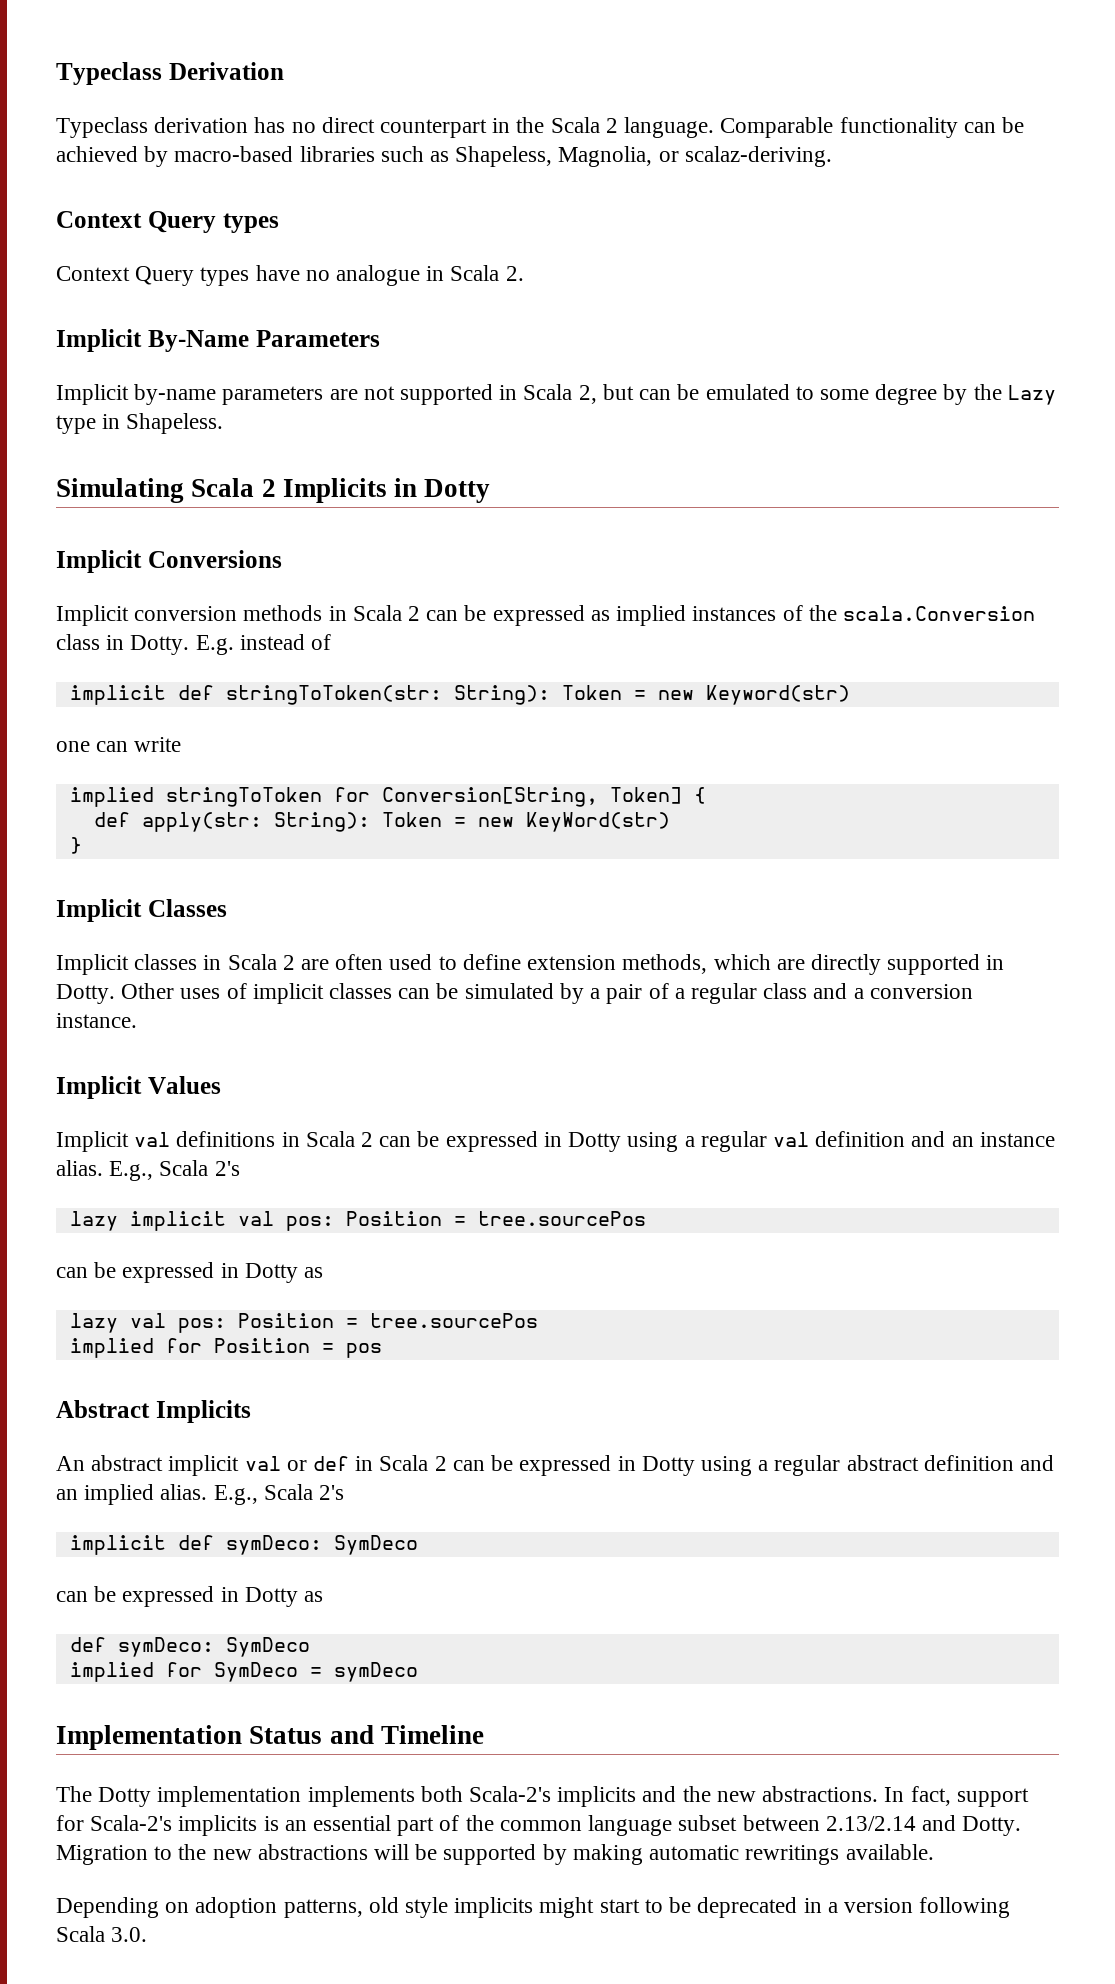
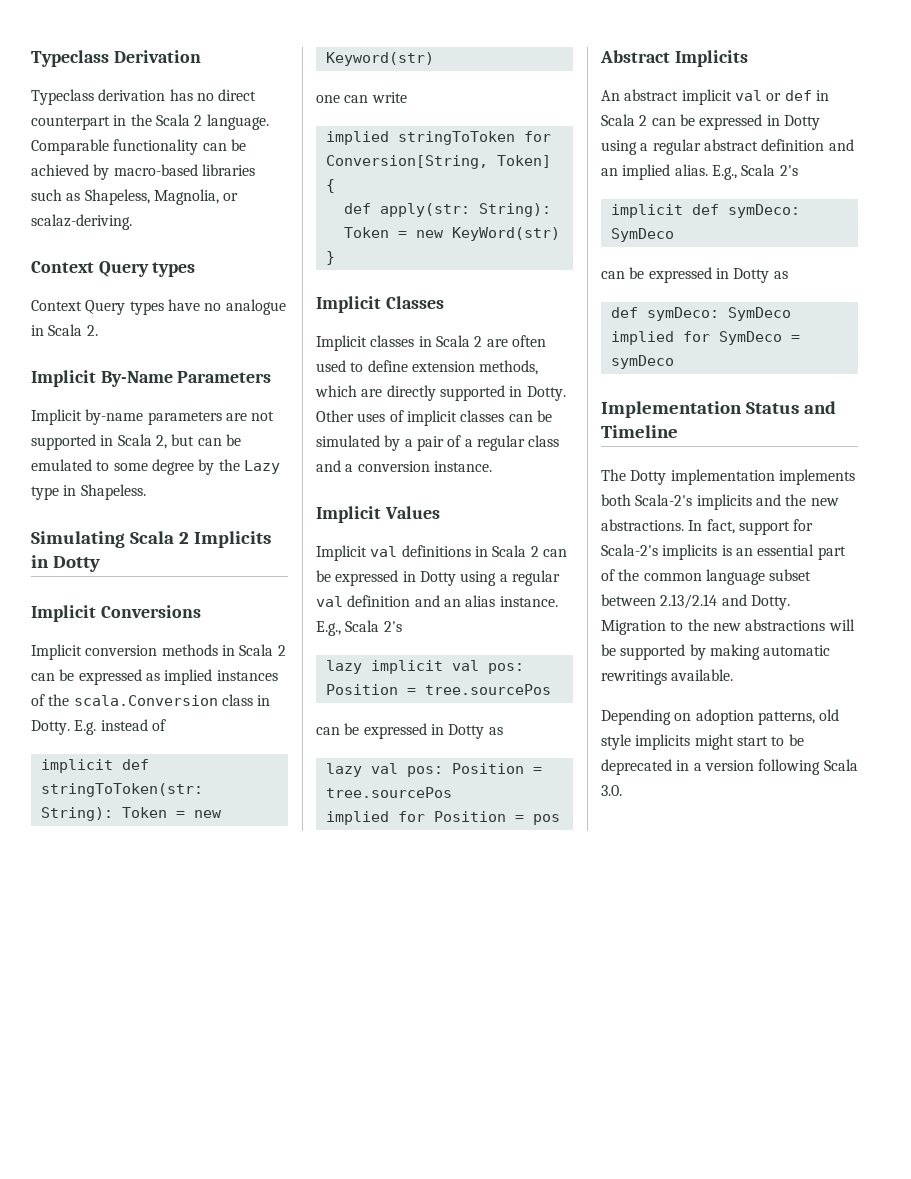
[979,1132,1055,1147] [56,1160,103,1176] instance alias. -> [465,595,558,607] alias instance.

